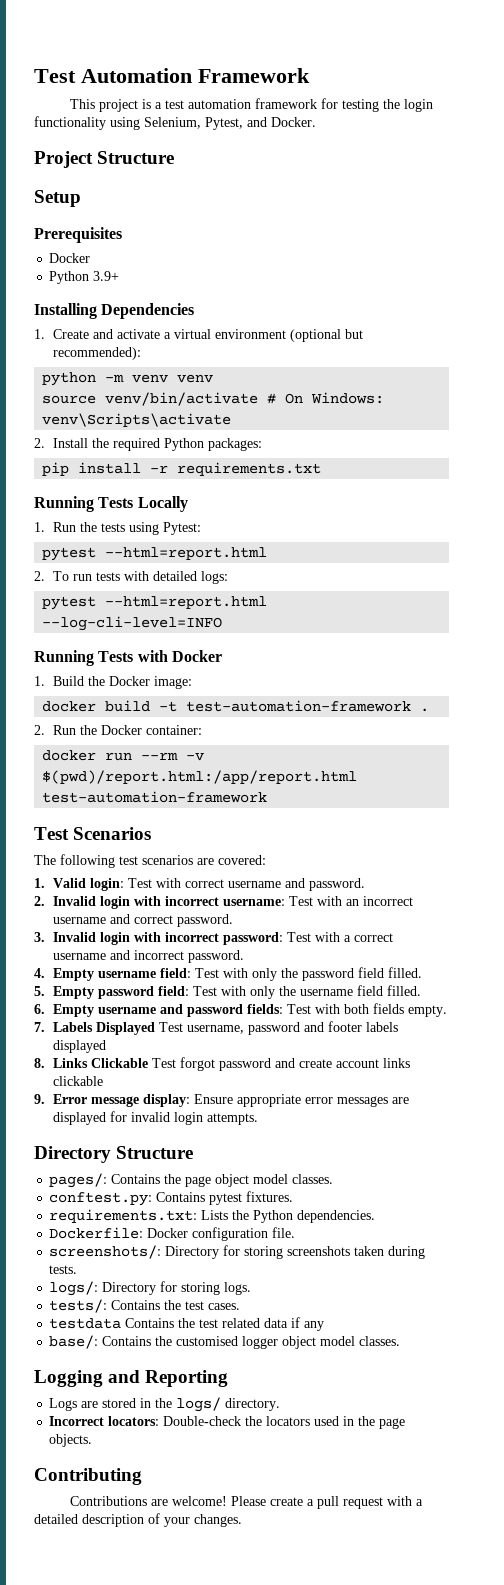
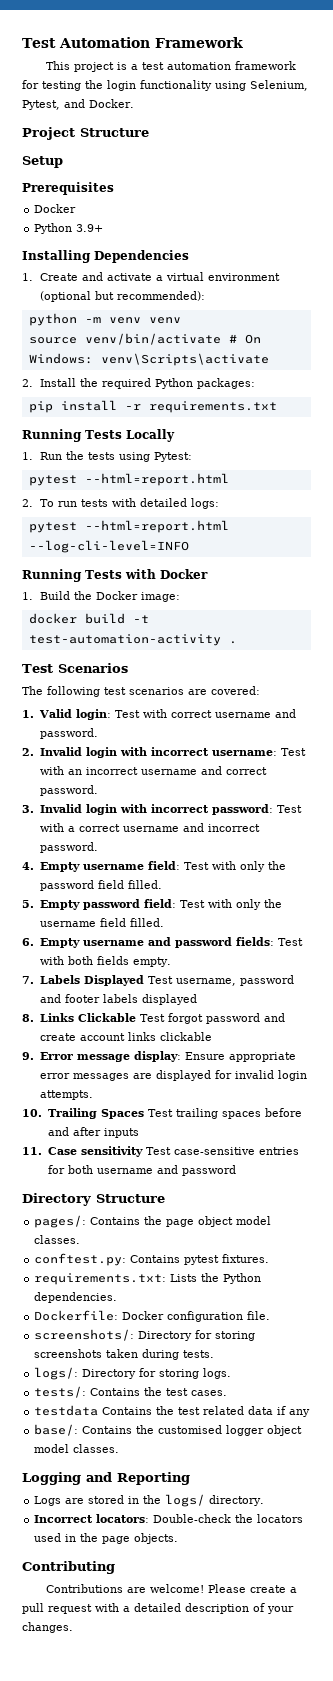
[186,700,412,712] test-automation-framework -> [28,634,221,646] test-automation-activity
[34,725,203,735] [42,750,205,761] [42,770,358,784] [42,791,268,803] // 2. Run the Docker container: // docker run --rm -v $(pwd)/report.html:/app/report.html test-automation-framework -> (237, 642) none
(259, 1119) none -> [22,1108,302,1119] [47,1127,139,1138] [22,1146,299,1157] [47,1165,236,1176] // 10. Trailing Spaces Test trailing spaces before and after inputs // 11. Case sensitivity Test case-sensitive entries for both username and password

